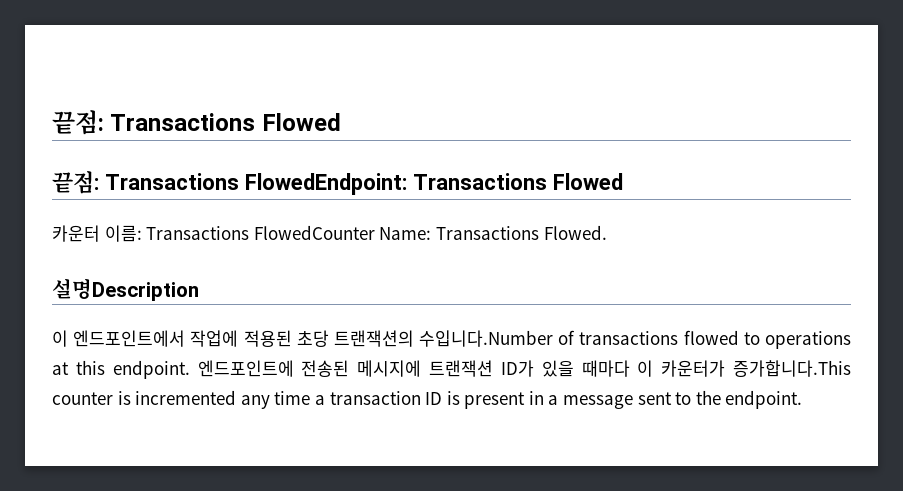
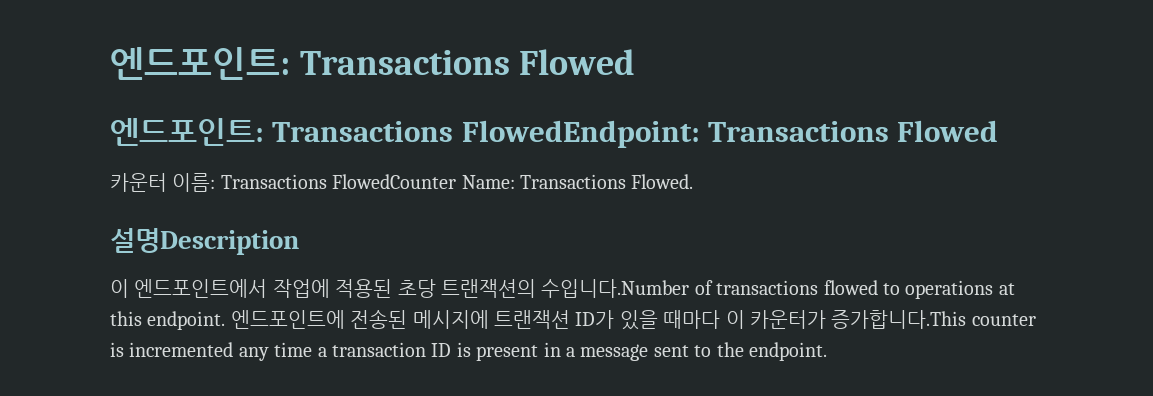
[52,110,341,135] [52,171,99,194] 끝점: Transactions Flowed // 끝점: -> [110,47,636,80] [110,118,264,146] 엔드포인트: Transactions Flowed // 엔드포인트:

